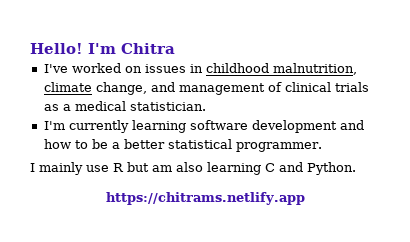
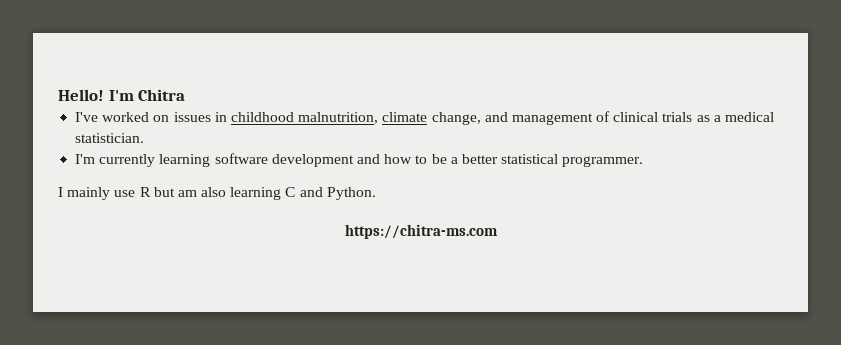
[105,192,305,205] https://chitrams.netlify.app -> [344,224,498,239] https://chitra-ms.com

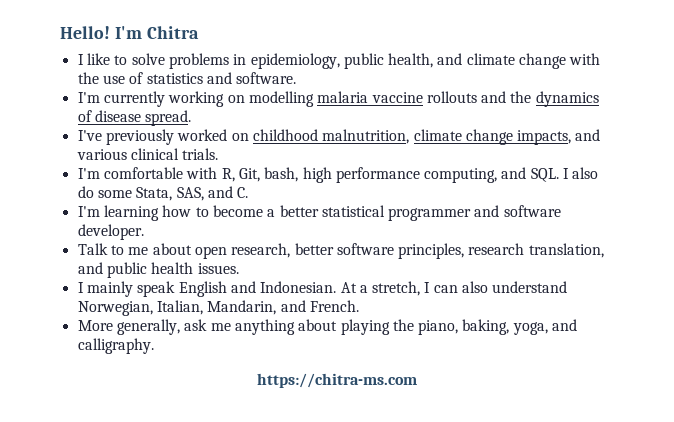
(186, 95) none -> [77,53,601,69] [77,72,297,84] [77,91,599,107] [77,110,192,126] // I like to solve problems in epidemiology, public health, and climate change with the use of statistics and software. // I'm currently working on modelling malaria vaccine rollouts and the dynamics of disease spread.
(99, 117) none -> [105,129,174,145] previously
[173,112,227,122] issues in -> (249, 137) none
[431,111,775,125] [75,133,145,143] [75,153,380,167] change, and management of clinical trials as a medical statistician. // I'm currently learning software development and -> [465,129,601,145] [76,148,219,160] [77,167,599,183] [77,186,249,201] [77,205,159,221] change impacts, and various clinical trials. // I'm comfortable with R, Git, bash, high performance computing, and SQL. I also do some Stata, SAS, and C. // I'm learning
[431,154,447,164] be -> [212,205,263,217] become
[562,156,644,167] [58,187,376,200] programmer. // I mainly use R but am also learning C and Python. -> [388,205,561,221] [77,224,144,240] [77,243,604,259] [77,262,239,278] [77,281,568,297] [77,300,359,316] [77,319,578,335] [77,338,154,354] programmer and software developer. // Talk to me about open research, better software principles, research translation, and public health issues. // I mainly speak English and Indonesian. At a stretch, I can also understand Norwegian, Italian, Mandarin, and French. // More generally, ask me anything about playing the piano, baking, yoga, and calligraphy.

